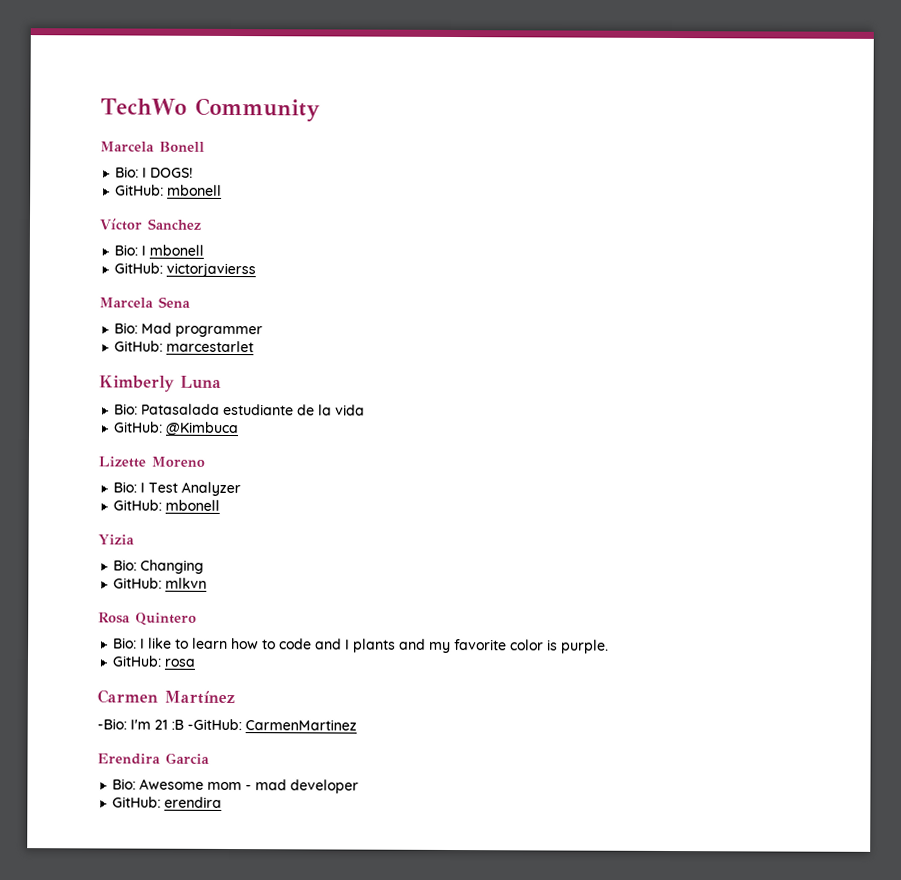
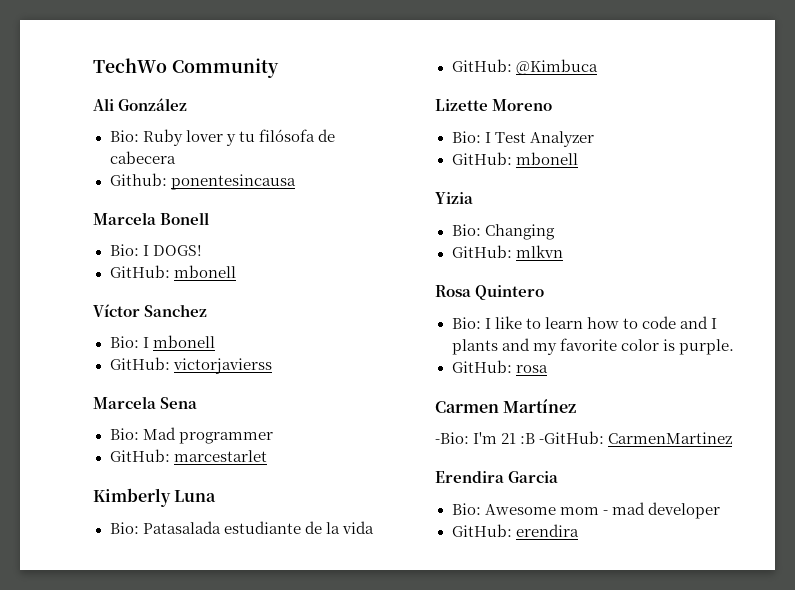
(320, 109) none -> [93,98,188,111] [109,129,335,146] [109,151,176,164] [109,173,296,190] // Ali González // Bio: Ruby lover y tu filósofa de cabecera // Github: ponentesincausa

